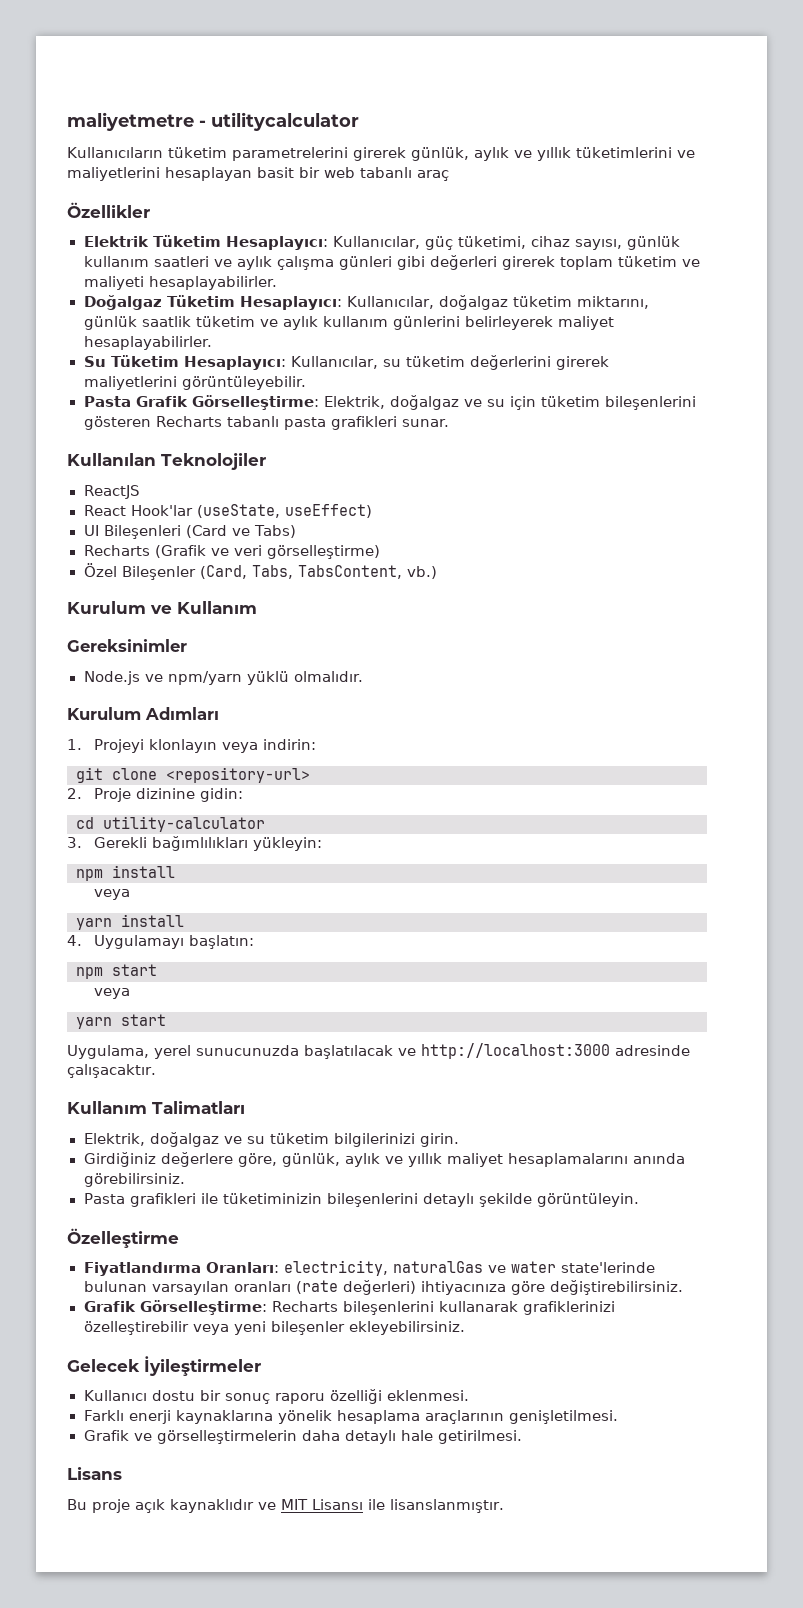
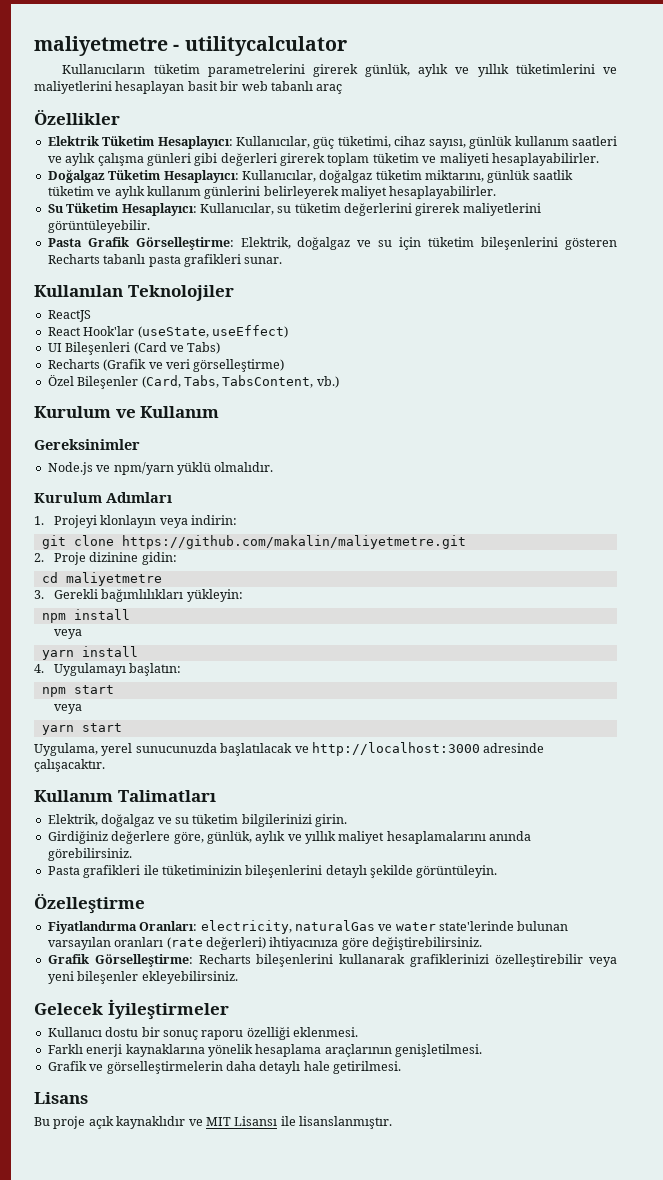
[166,767,310,783] <repository-url> -> [121,535,466,549] https://github.com/makalin/maliyetmetre.git
[103,816,265,832] utility-calculator -> [65,572,162,586] maliyetmetre

